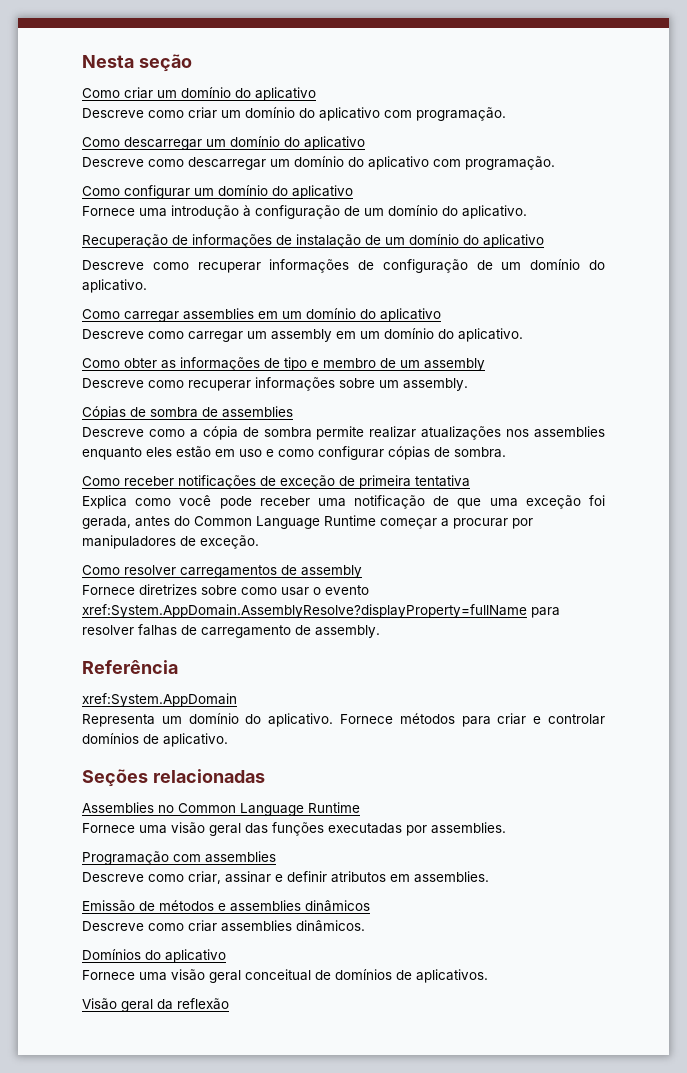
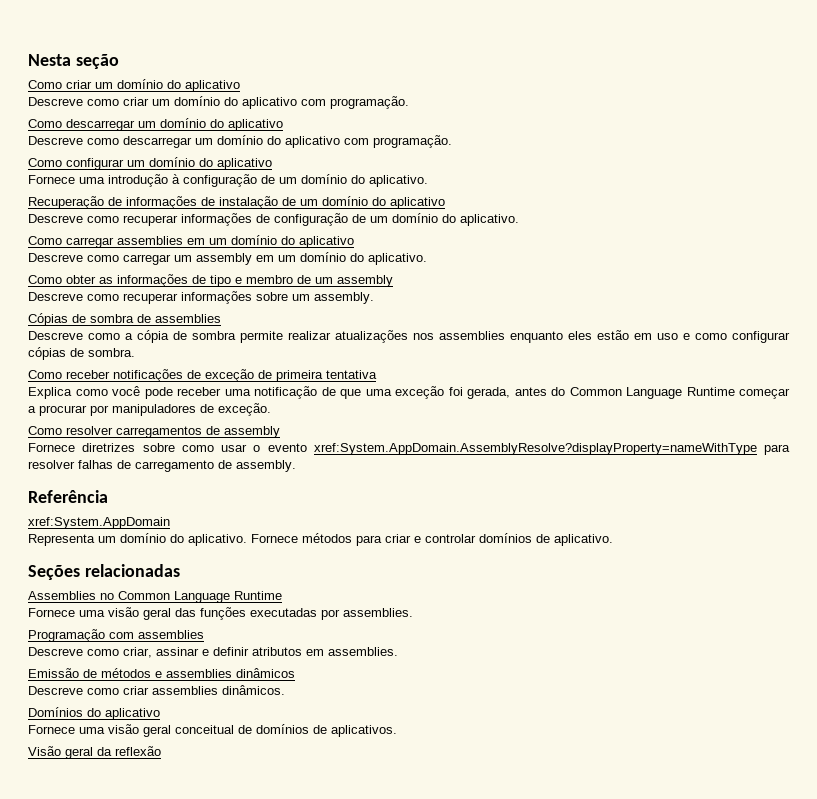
[82,604,527,618] xref:System.AppDomain.AssemblyResolve?displayProperty=fullName -> [313,443,757,455] xref:System.AppDomain.AssemblyResolve?displayProperty=nameWithType

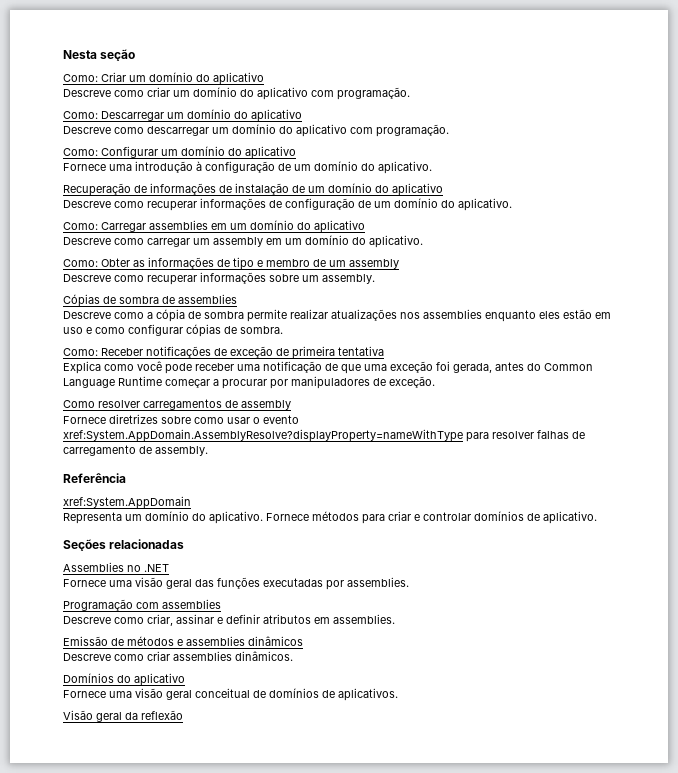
[28,80,92,89] Como criar -> [63,72,126,82] Como: Criar
[28,119,135,131] Como descarregar -> [63,111,164,121] Como: Descarregar
[28,158,124,170] Como configurar -> [63,146,158,158] Como: Configurar
[28,236,114,248] Como carregar -> [63,222,146,232] Como: Carregar
[28,275,96,284] Como obter -> [63,258,130,267] Como: Obter
[28,370,110,379] Como receber -> [63,348,143,356] Como: Receber
[118,591,282,603] Common Language Runtime -> [144,564,169,572] .NET

